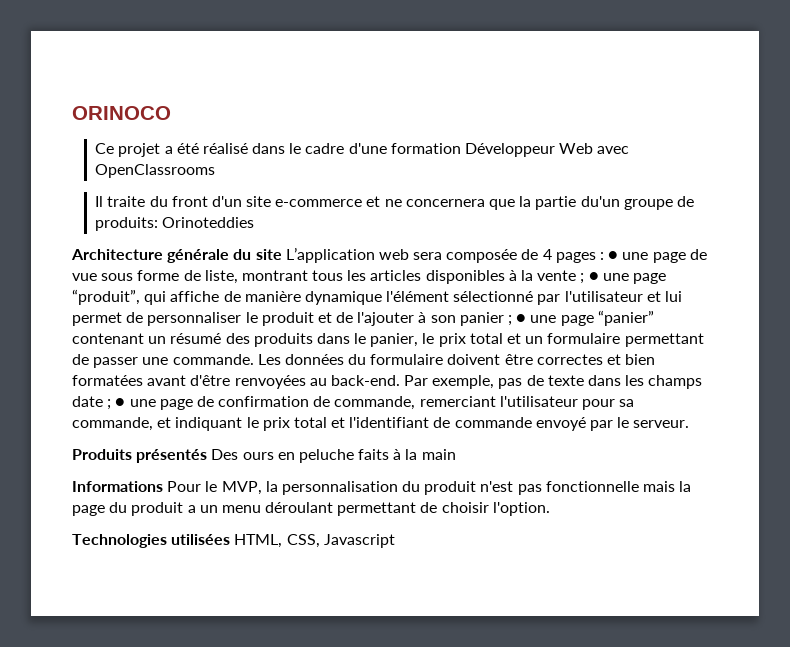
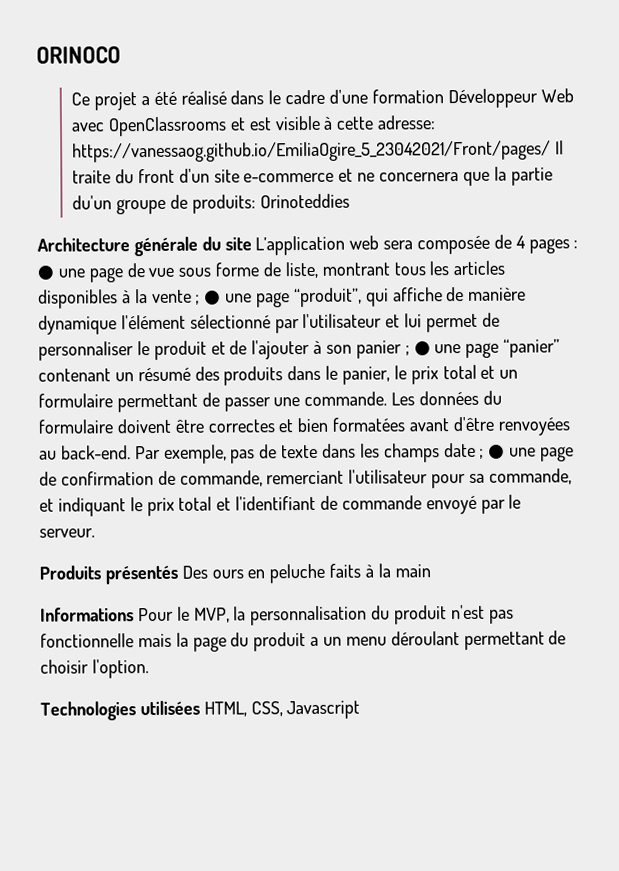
(216, 171) // -> [229,115,437,131] [72,140,552,163] et est visible à cette adresse: https://vanessaog.github.io/EmiliaOgire_5_23042021/Front/pages/

